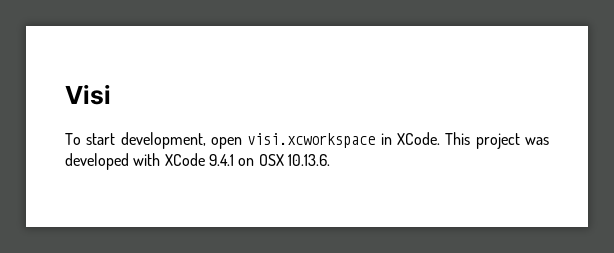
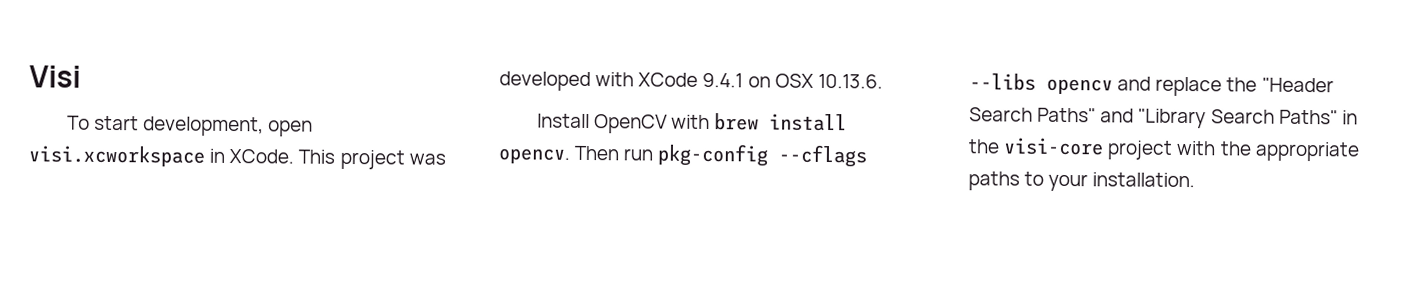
(330, 160) none -> [536,113,848,134] [498,143,868,168] [969,73,1334,97] [969,107,1358,129] [968,137,1360,162] [968,171,1196,192] // Install OpenCV with brew install opencv. Then run pkg-config --cflags --libs opencv and replace the "Header Search Paths" and "Library Search Paths" in the visi-core project with the appropriate paths to your installation.

